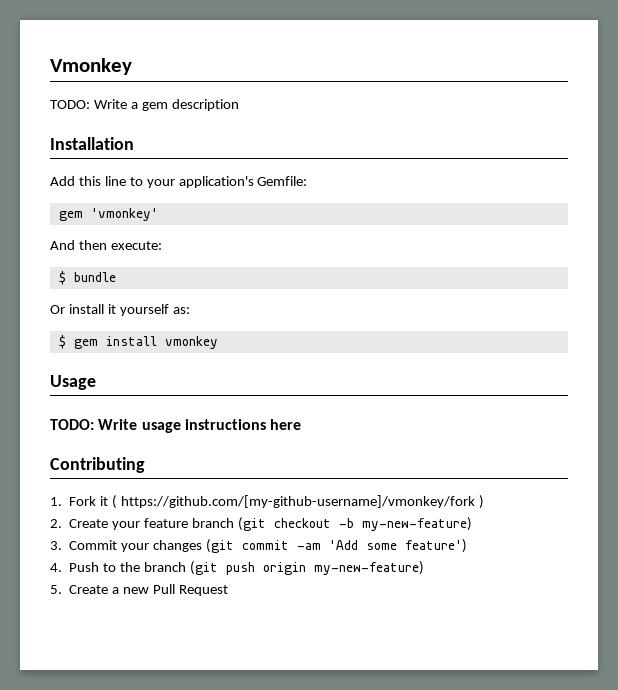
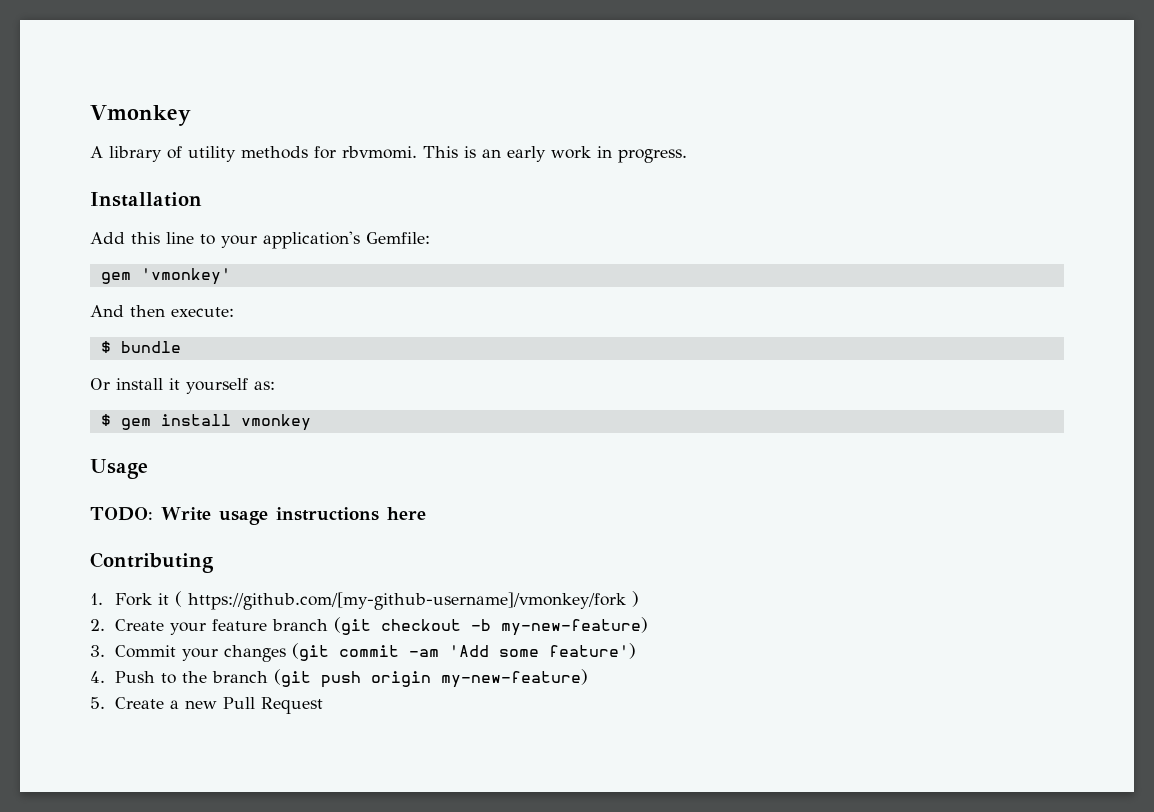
[50,99,239,111] TODO: Write a gem description -> [90,146,687,163] A library of utility methods for rbvmomi. This is an early work in progress.

